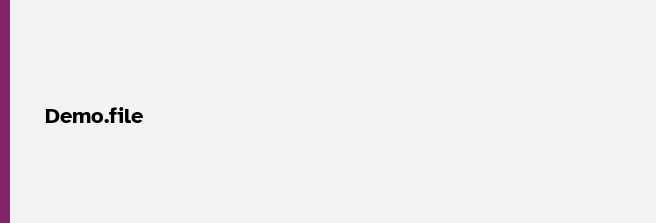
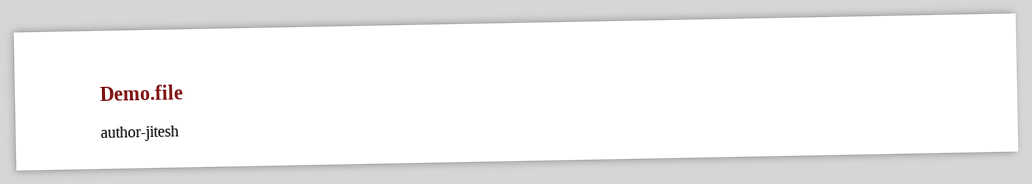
(144, 115) none -> [100,125,179,142] // author-jitesh

